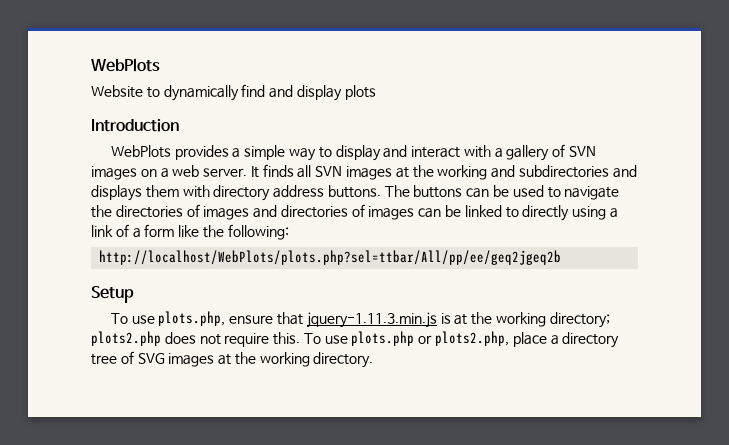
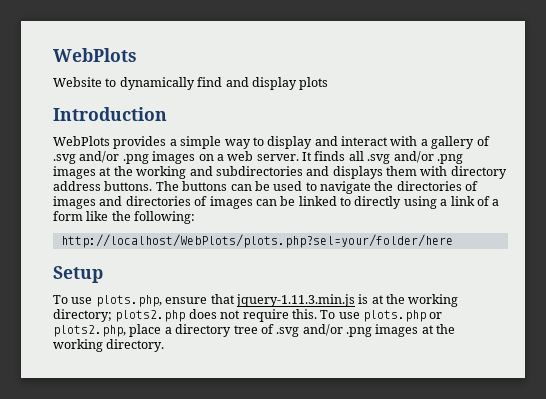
[569,146,597,157] SVN -> [53,151,149,164] .svg and/or .png
[315,166,343,177] SVN -> [367,151,463,164] .svg and/or .png
[99,250,562,265] http://localhost/WebPlots/plots.php?sel=ttbar/All/pp/ee/geq2jgeq2b -> [60,234,453,248] http://localhost/WebPlots/plots.php?sel=your/folder/here
[137,353,165,364] SVG -> [276,324,372,337] .svg and/or .png

